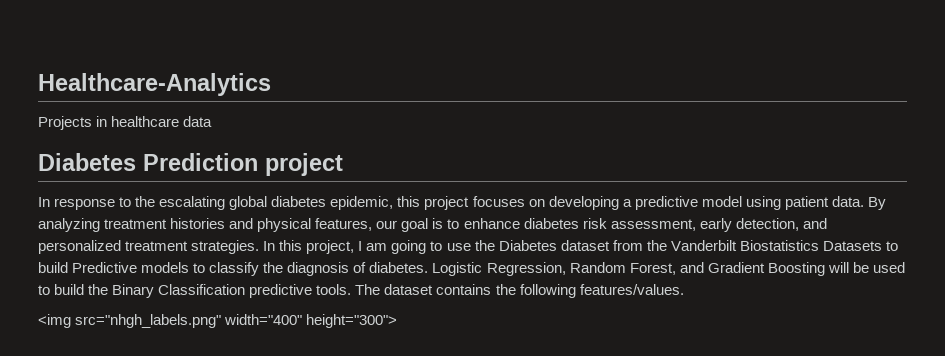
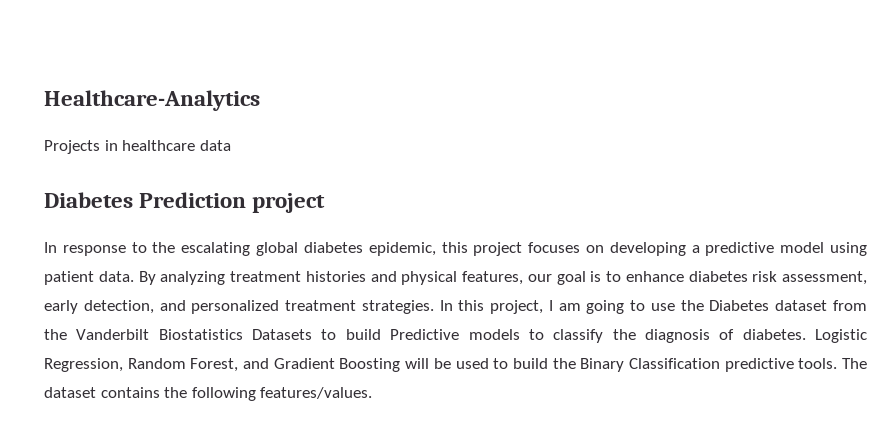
[38,314,398,328] // <img src="nhgh_labels.png" width="400" height="300"> -> (373, 393) none

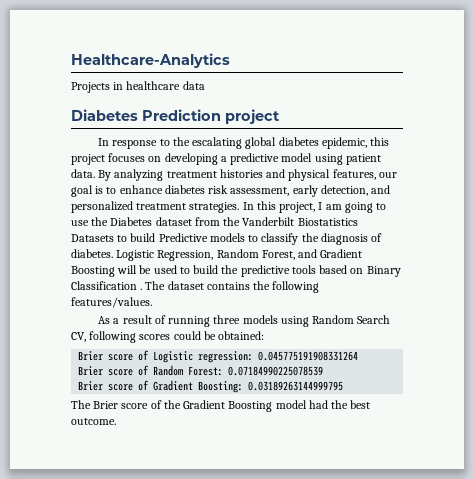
[580,358,838,372] Binary Classification predictive tools. -> [240,265,401,277] [71,281,143,290] predictive tools based on Binary Classification .
(373, 393) none -> [98,315,391,327] [71,331,265,343] [78,350,359,363] [78,365,324,376] [78,380,344,393] [71,400,371,412] [71,418,116,425] // As a result of running three models using Random Search CV, following scores could be obtained: // Brier score of Logistic regression: 0.045775191908331264 // Brier score of Random Forest: 0.07184990225078539 // Brier score of Gradient Boosting: 0.03189263144999795 // The Brier score of the Gradient Boosting model had the best outcome.

